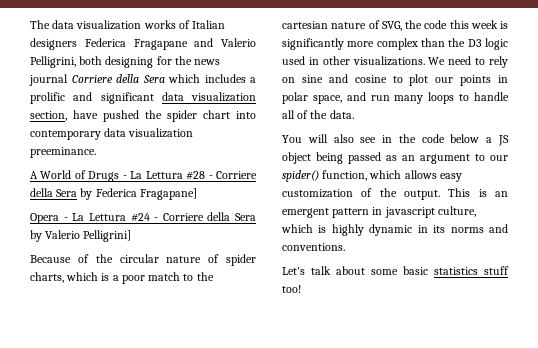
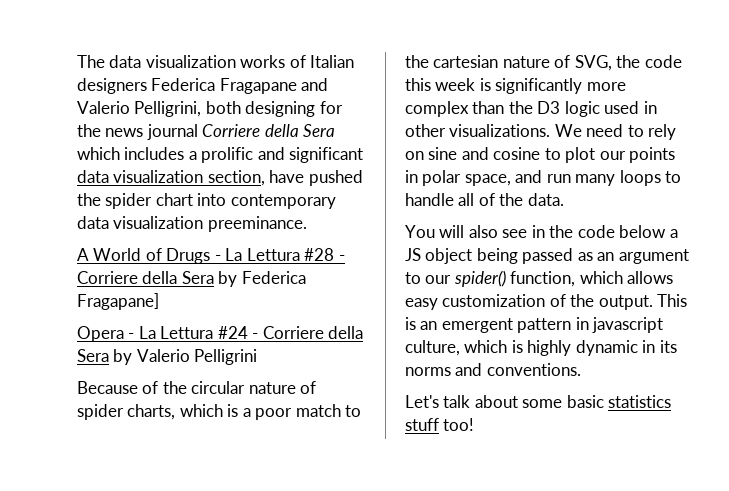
[83,230,132,242] Pelligrini] -> [194,349,258,365] Pelligrini

